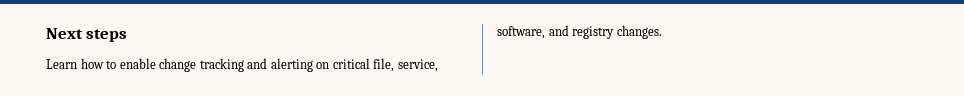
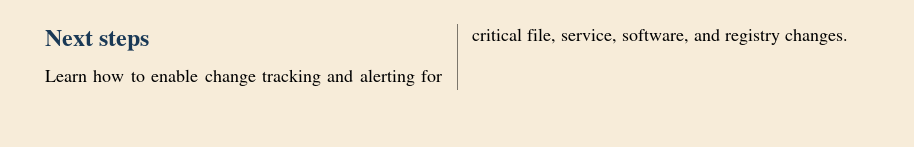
[316,62,330,69] on -> [421,70,443,82] for

